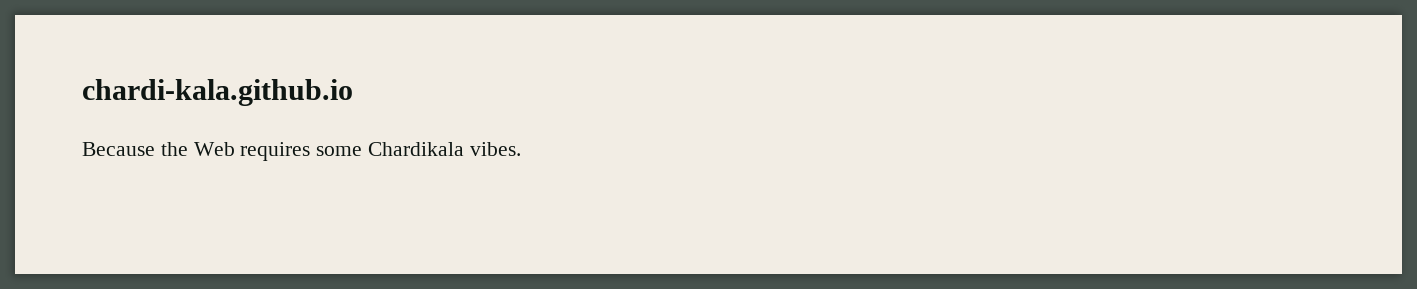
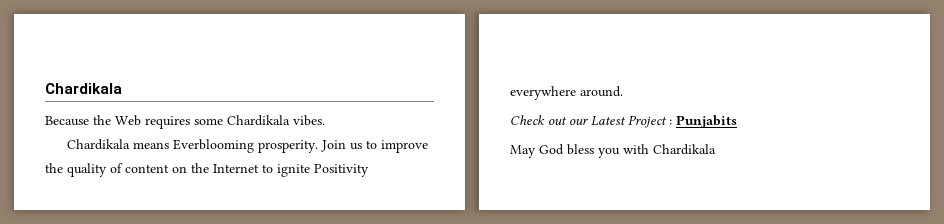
[82,79,353,106] chardi-kala.github.io -> [45,83,122,94] Chardikala
(521, 149) none -> [66,139,428,153] [45,163,369,177] [510,86,623,100] [510,115,737,128] [510,144,716,158] // Chardikala means Everblooming prosperity. Join us to improve the quality of content on the Internet to ignite Positivity everywhere around. // Check out our Latest Project : Punjabits // May God bless you with Chardikala

